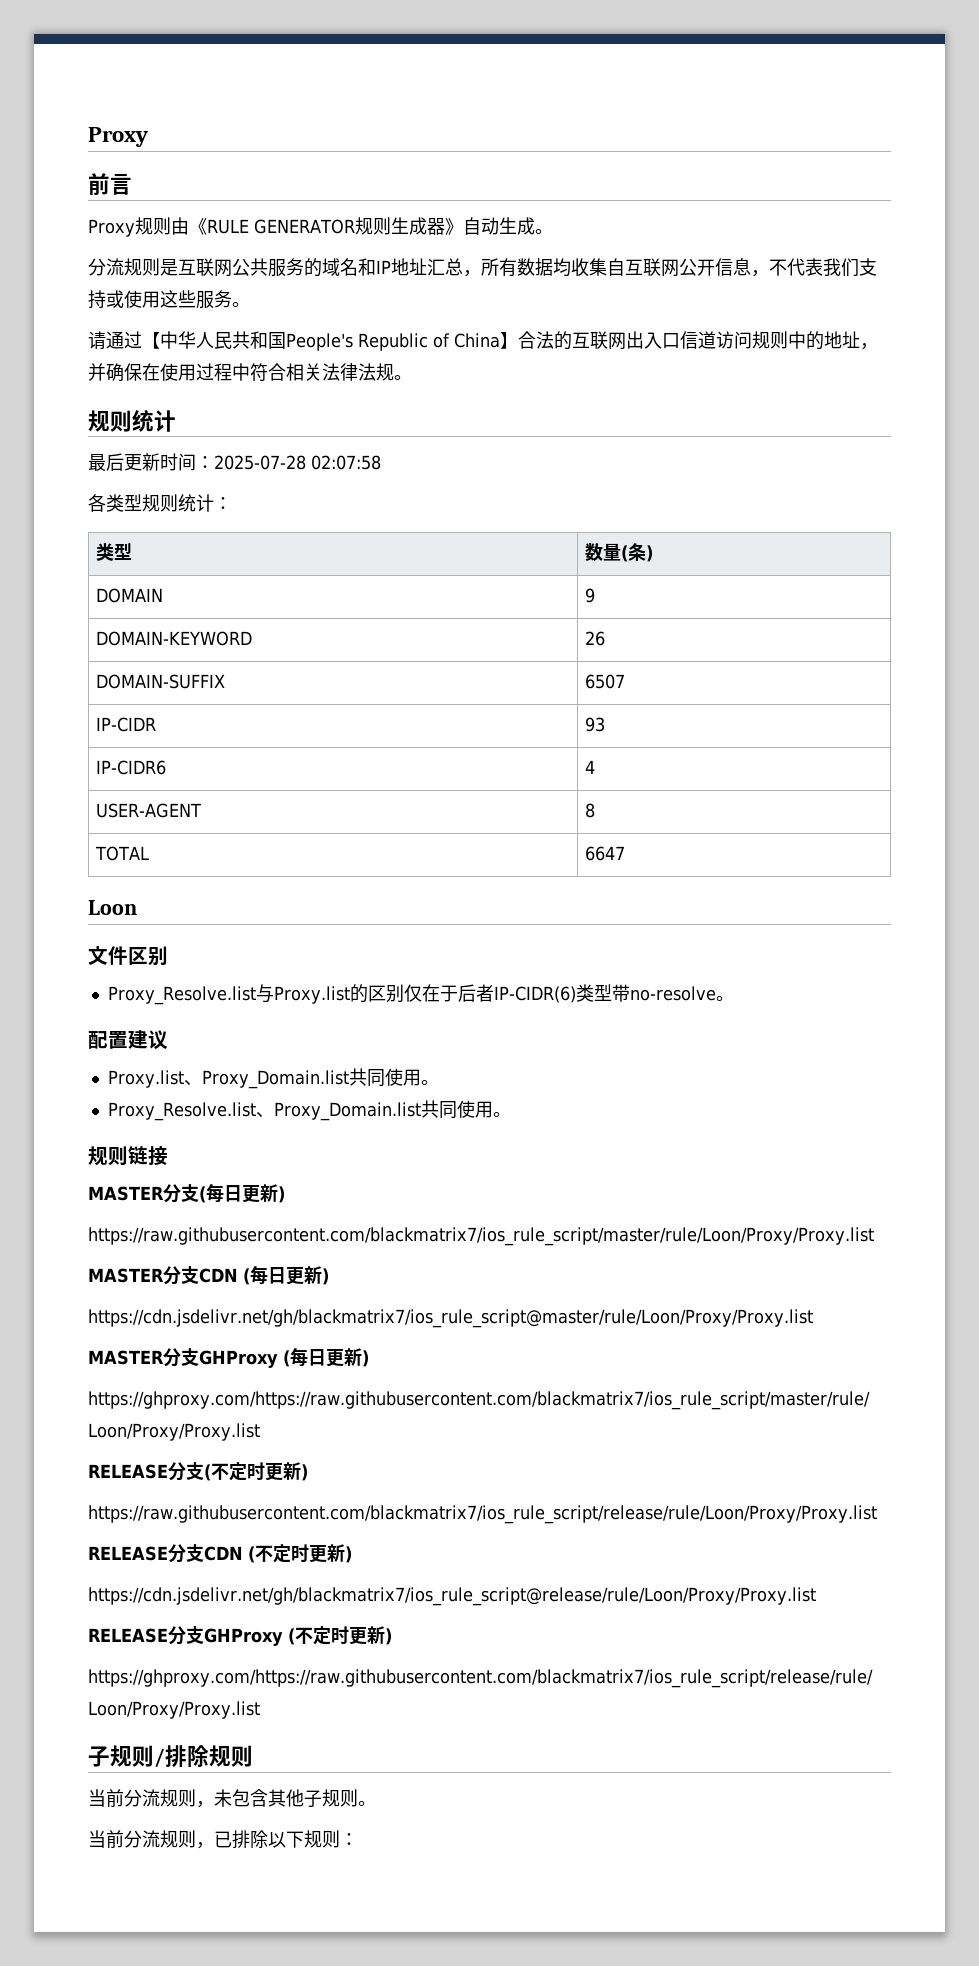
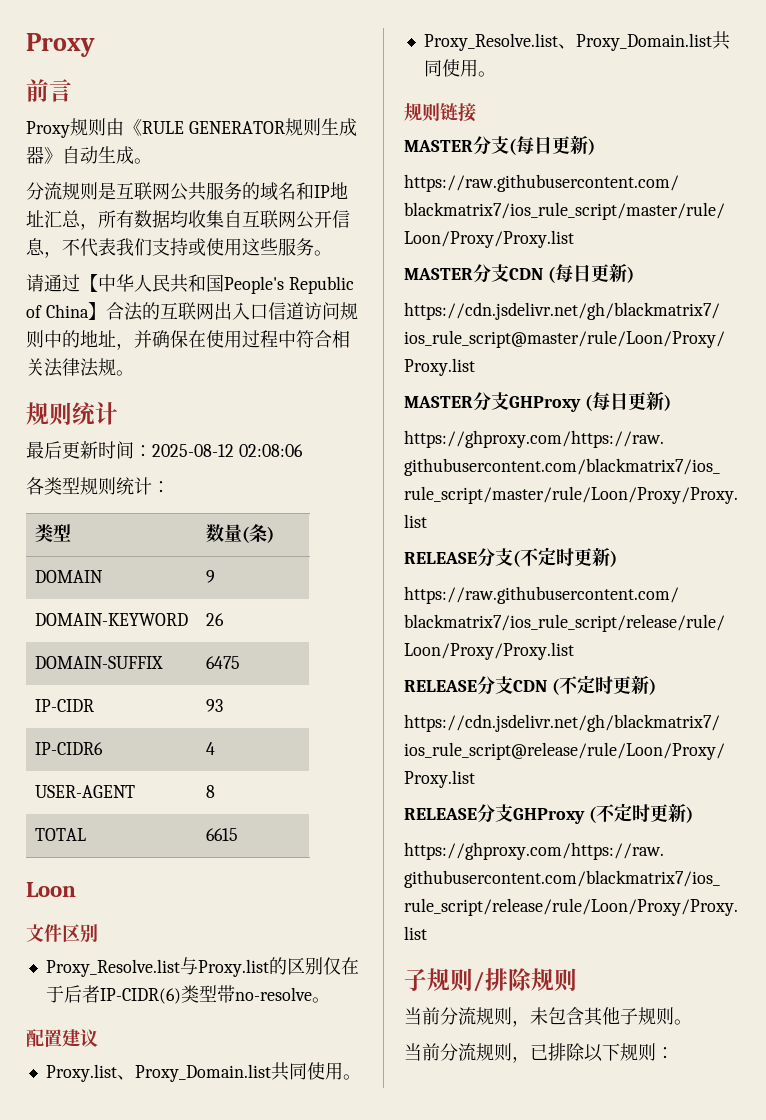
[214,455,381,470] 2025-07-28 02:07:58 -> [152,444,303,457] 2025-08-12 02:08:06
[584,674,625,689] 6507 -> [205,656,240,669] 6475
[584,846,625,861] 6647 -> [205,828,238,841] 6615

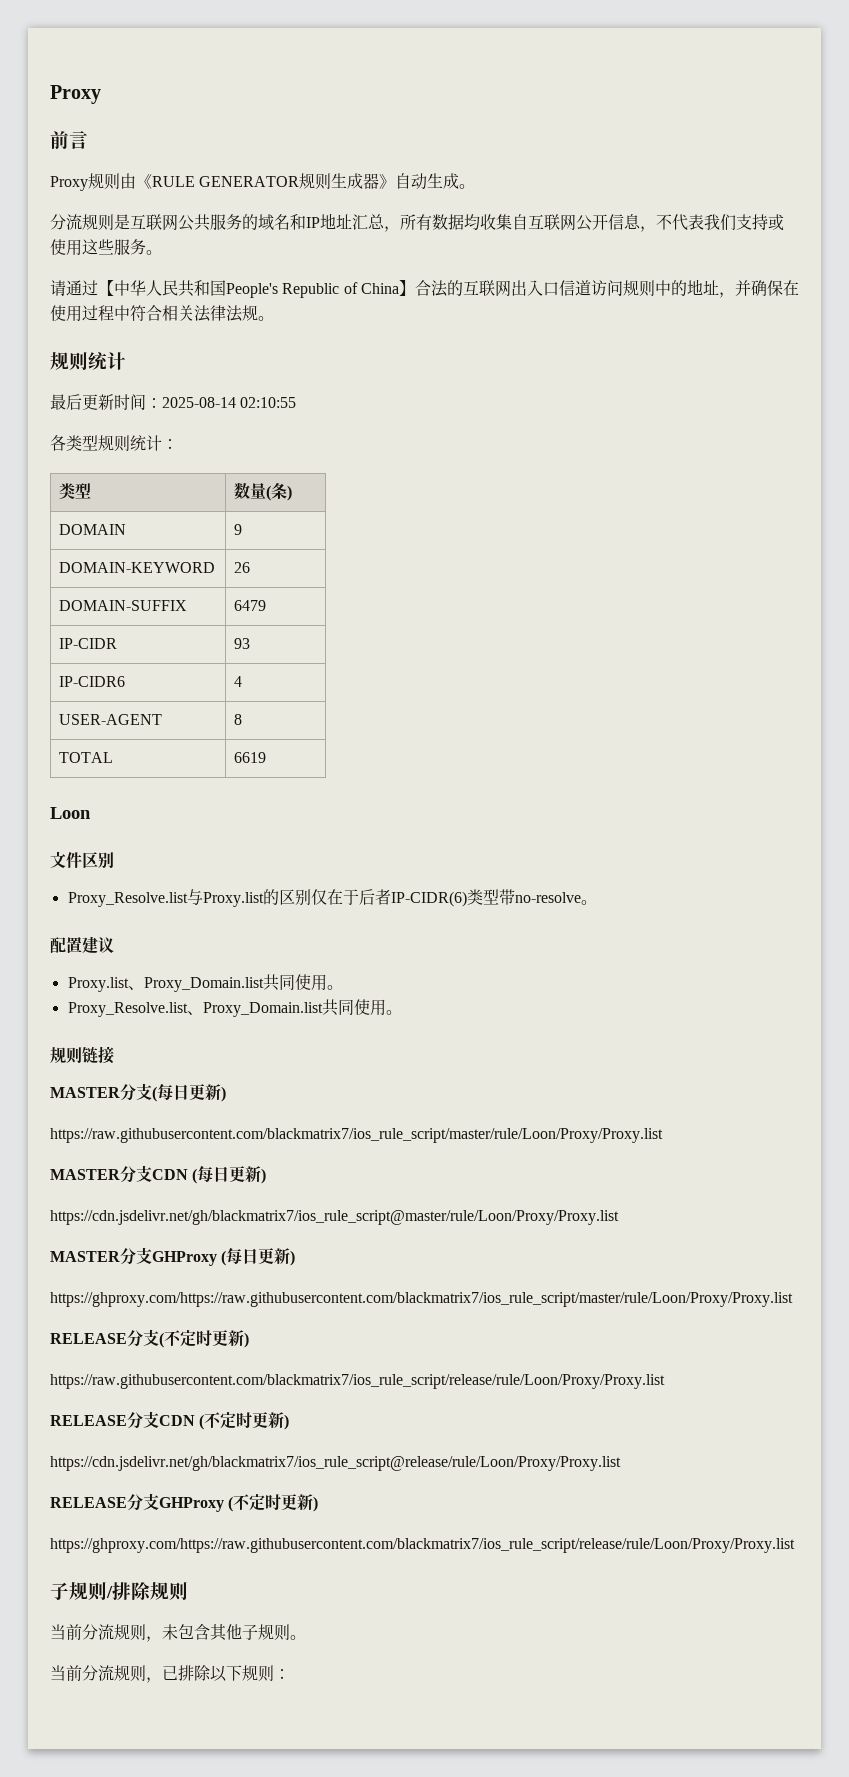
[152,444,303,457] 2025-08-12 02:08:06 -> [162,397,297,408] 2025-08-14 02:10:55
[205,656,240,669] 6475 -> [234,600,267,611] 6479
[205,828,238,841] 6615 -> [234,752,267,763] 6619

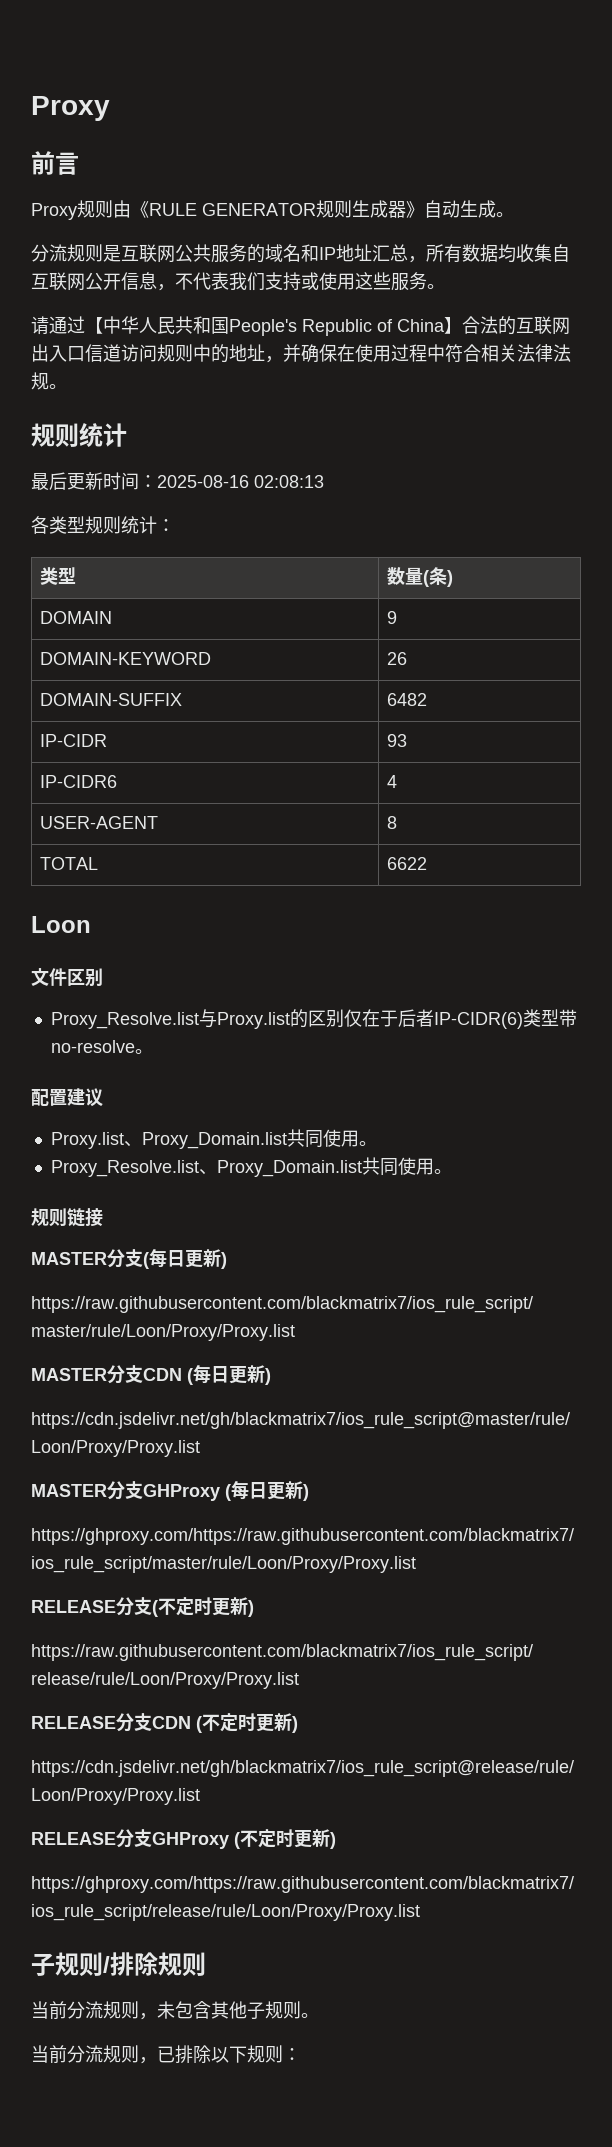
[162,397,297,408] 2025-08-14 02:10:55 -> [157,475,324,488] 2025-08-16 02:08:13
[234,600,267,611] 6479 -> [387,693,428,706] 6482
[234,752,267,763] 6619 -> [387,857,428,870] 6622

